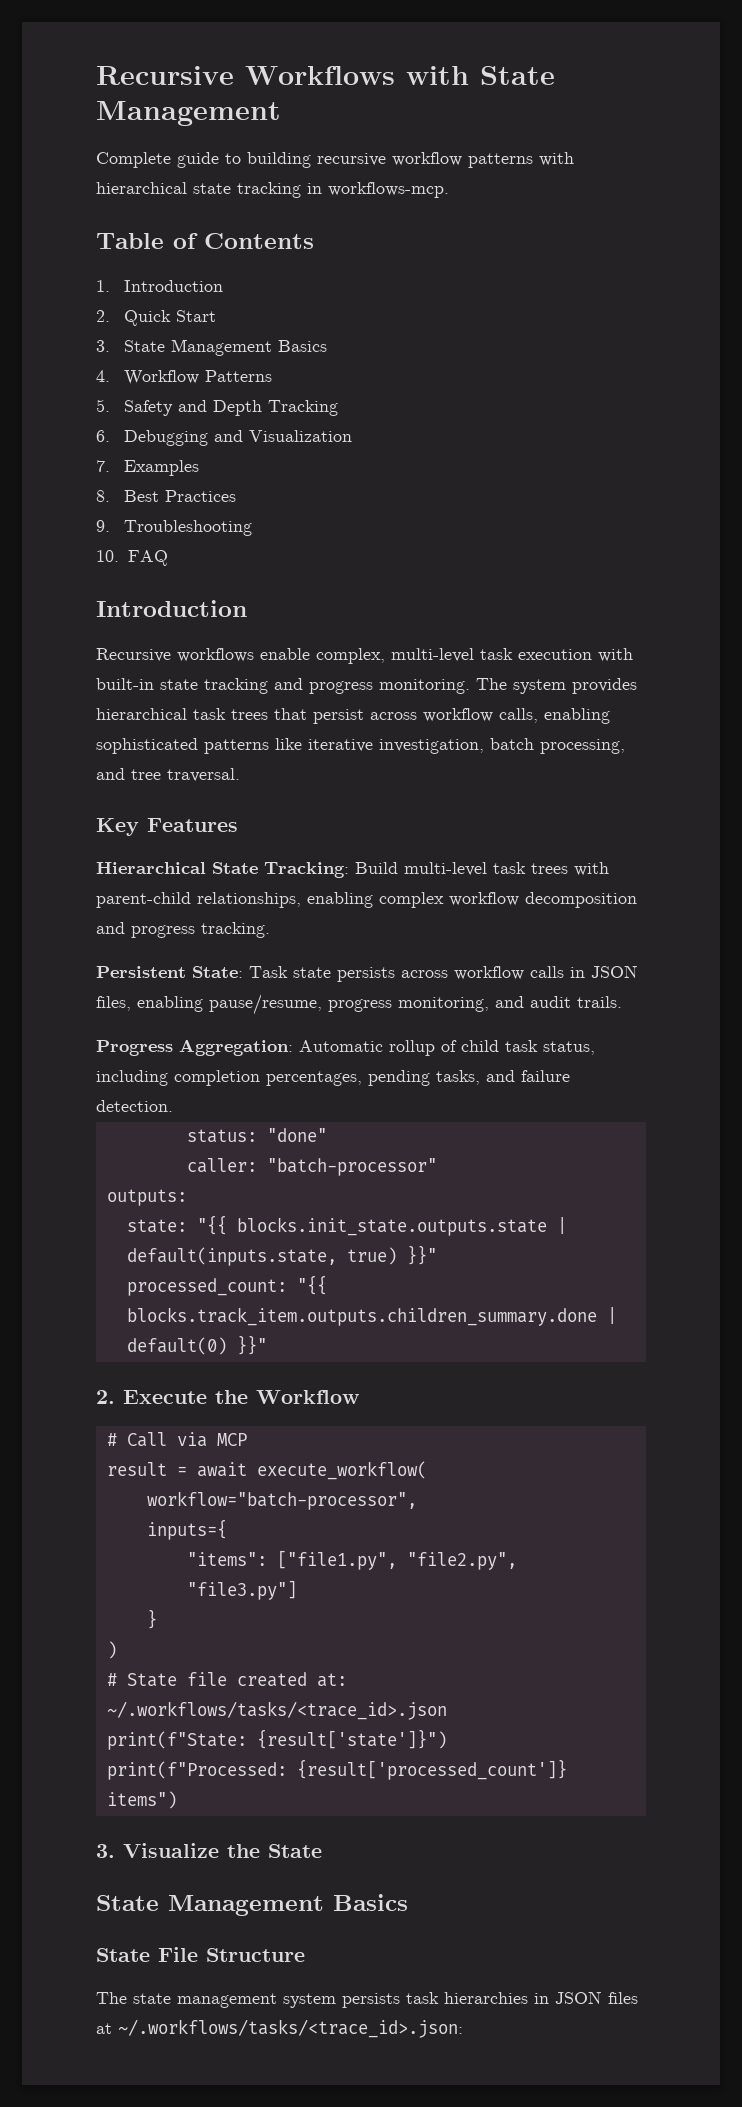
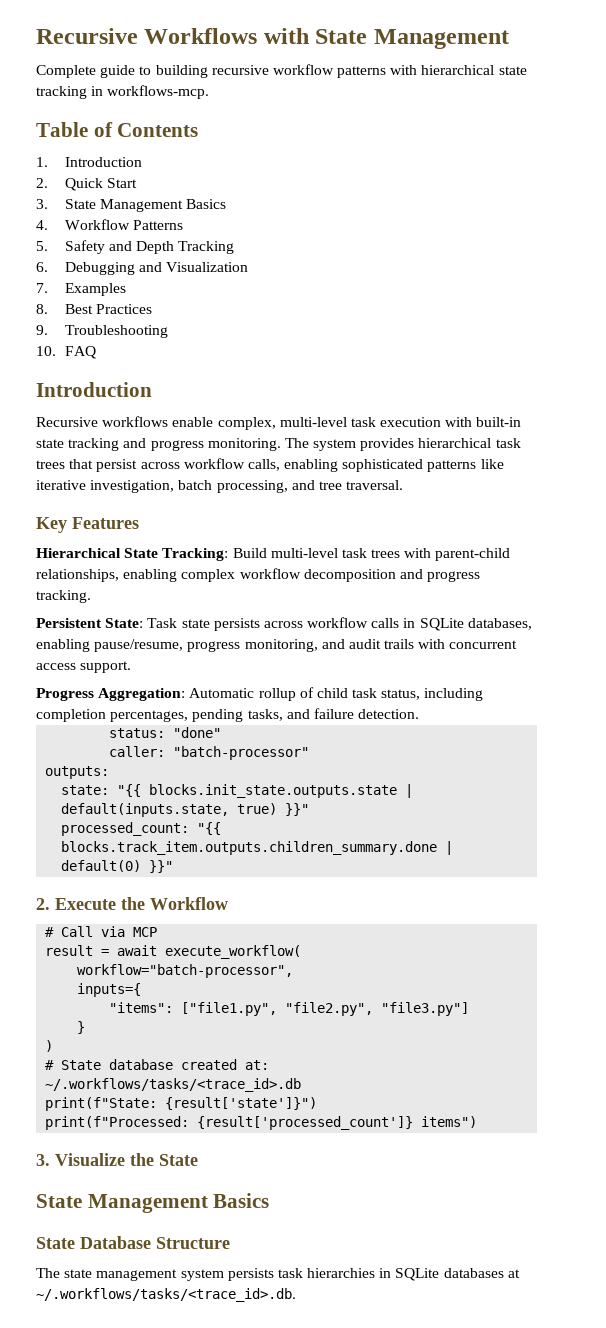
[591,965,638,978] [96,996,131,1011] JSON files, -> [419,618,532,631] SQLite databases,
[577,996,622,1008] trails. -> [384,639,518,649] [36,661,132,673] trails with concurrent access support.
[186,1672,227,1686] file -> [109,1059,174,1070] database
[106,1701,447,1720] ~/.workflows/tasks/<trace_id>.json -> [45,1078,302,1092] ~/.workflows/tasks/<trace_id>.db
[158,1947,198,1962] File -> [80,1236,151,1249] Database
[555,1991,638,2004] [96,2019,463,2038] JSON files at ~/.workflows/tasks/<trace_id>.json: -> [395,1268,520,1281] [36,1288,296,1302] SQLite databases at ~/.workflows/tasks/<trace_id>.db.

